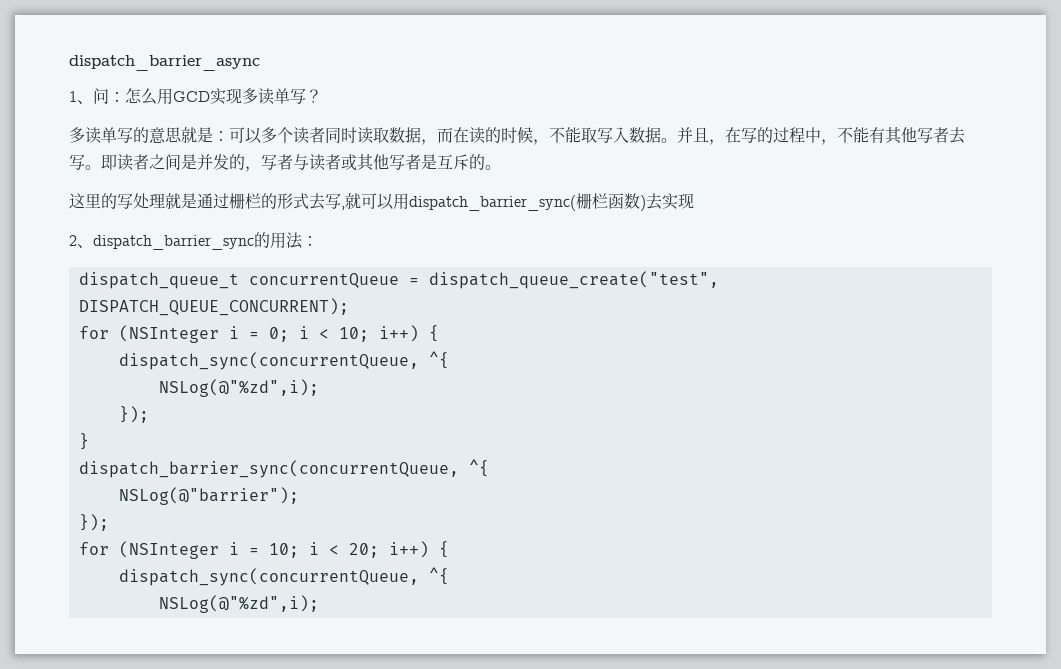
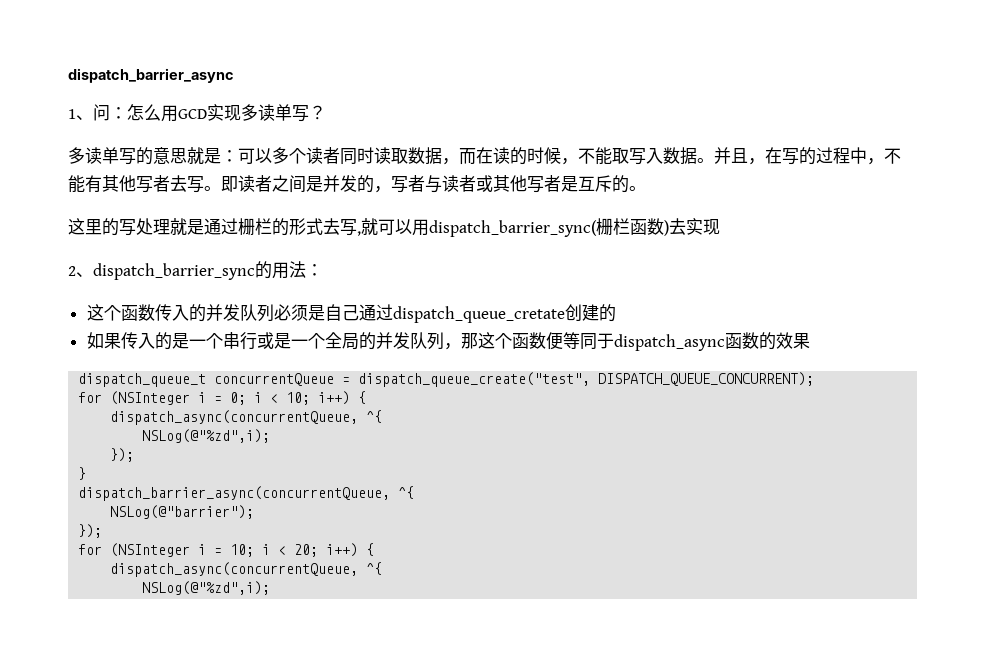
(318, 241) none -> [86,304,616,323] [86,332,810,351] // 这个函数传入的并发队列必须是自己通过dispatch_queue_cretate创建的 // 如果传入的是一个串行或是一个全局的并发队列，那这个函数便等同于dispatch_async函数的效果
[118,352,419,370] dispatch_sync(concurrentQueue, -> [110,410,359,425] dispatch_async(concurrentQueue,
[78,460,459,478] dispatch_barrier_sync(concurrentQueue, -> [78,486,391,501] dispatch_barrier_async(concurrentQueue,
[118,568,419,586] dispatch_sync(concurrentQueue, -> [110,562,359,577] dispatch_async(concurrentQueue,

